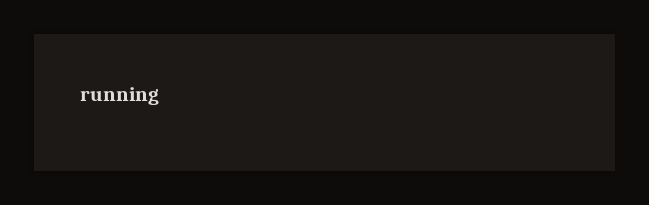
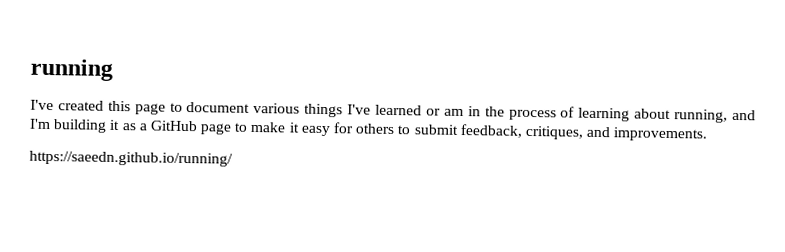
(159, 96) none -> [30,99,756,123] [29,118,708,142] [29,150,233,167] // I've created this page to document various things I've learned or am in the process of learning about running, and I'm building it as a GitHub page to make it easy for others to submit feedback, critiques, and improvements. // https://saeedn.github.io/running/

